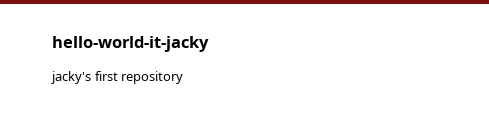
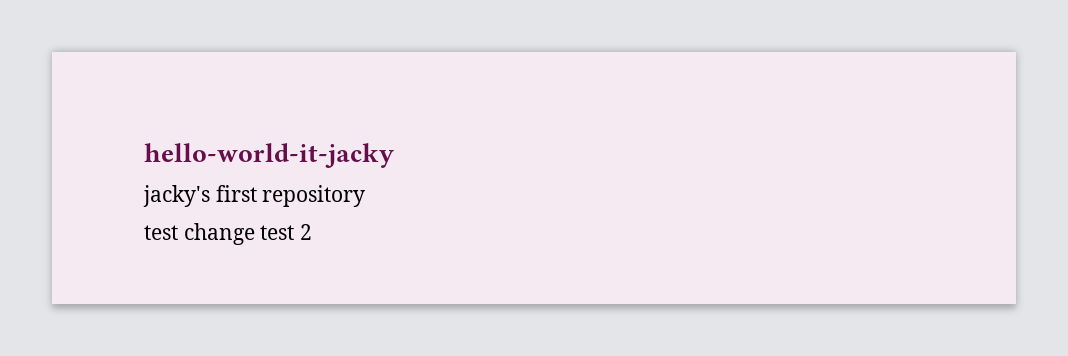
(184, 77) none -> [144,223,313,245] // test change test 2

